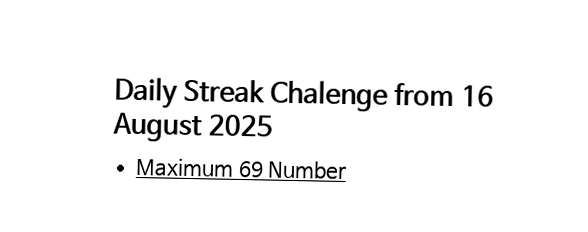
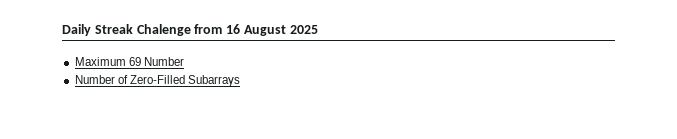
(348, 170) none -> [74,75,240,87] // Number of Zero-Filled Subarrays

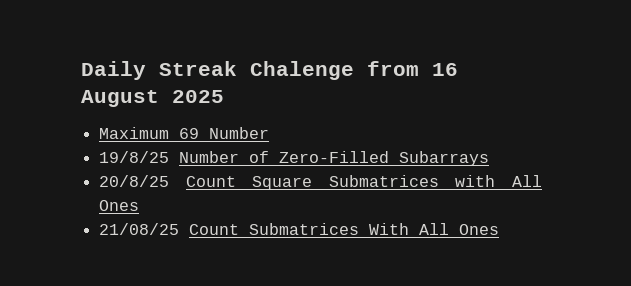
(184, 61) none -> [99,151,170,163] 19/8/25
(240, 81) none -> [99,175,542,190] [99,200,140,211] [99,223,500,235] // 20/8/25 Count Square Submatrices with All Ones // 21/08/25 Count Submatrices With All Ones

